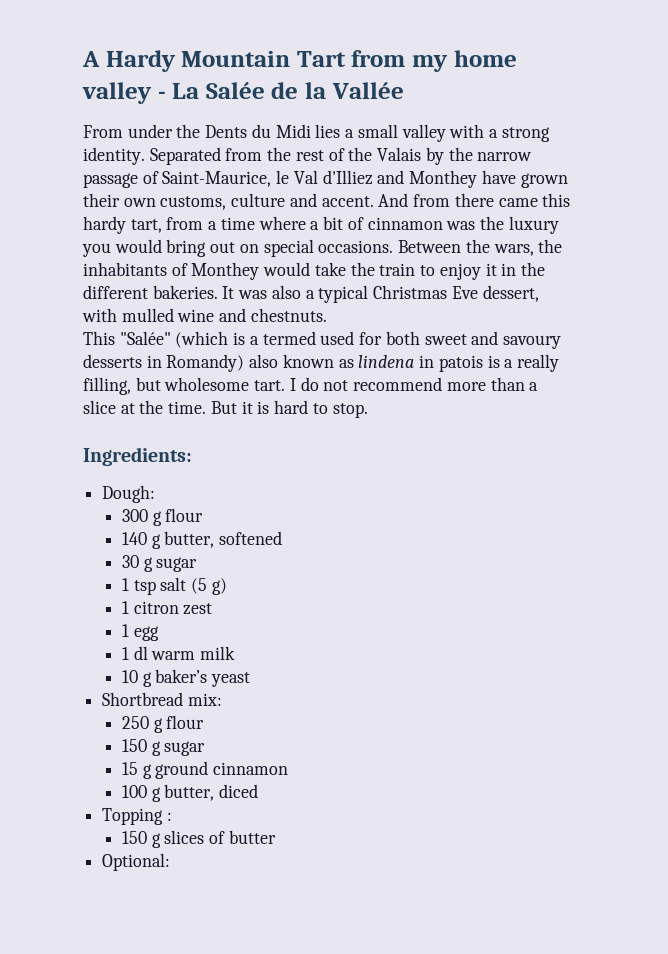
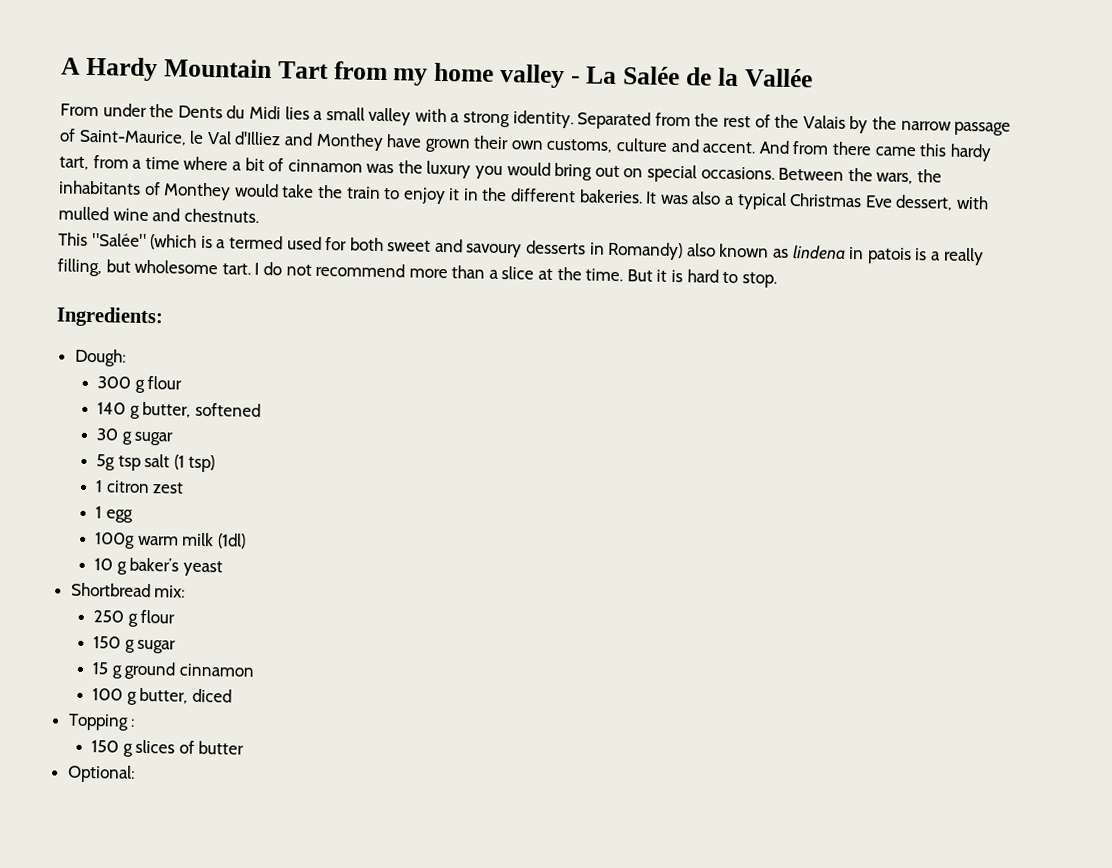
[121,578,129,591] 1 -> [95,454,115,471] 5g
[191,578,227,595] (5 g) -> [173,454,216,473] (1 tsp)
[121,646,148,660] 1 dl -> [93,532,135,549] 100g
(236, 653) none -> [216,533,246,549] (1dl)

